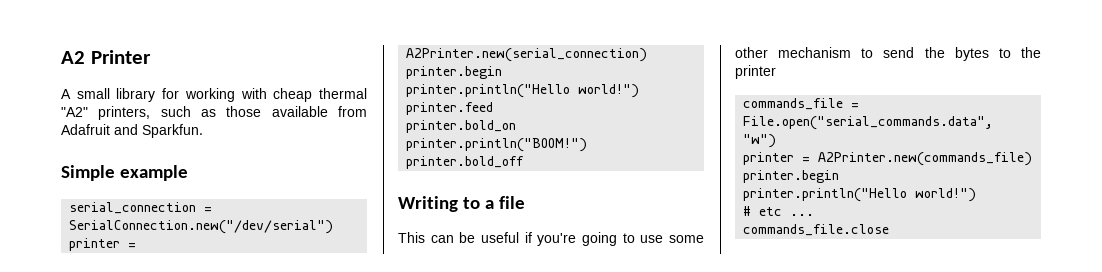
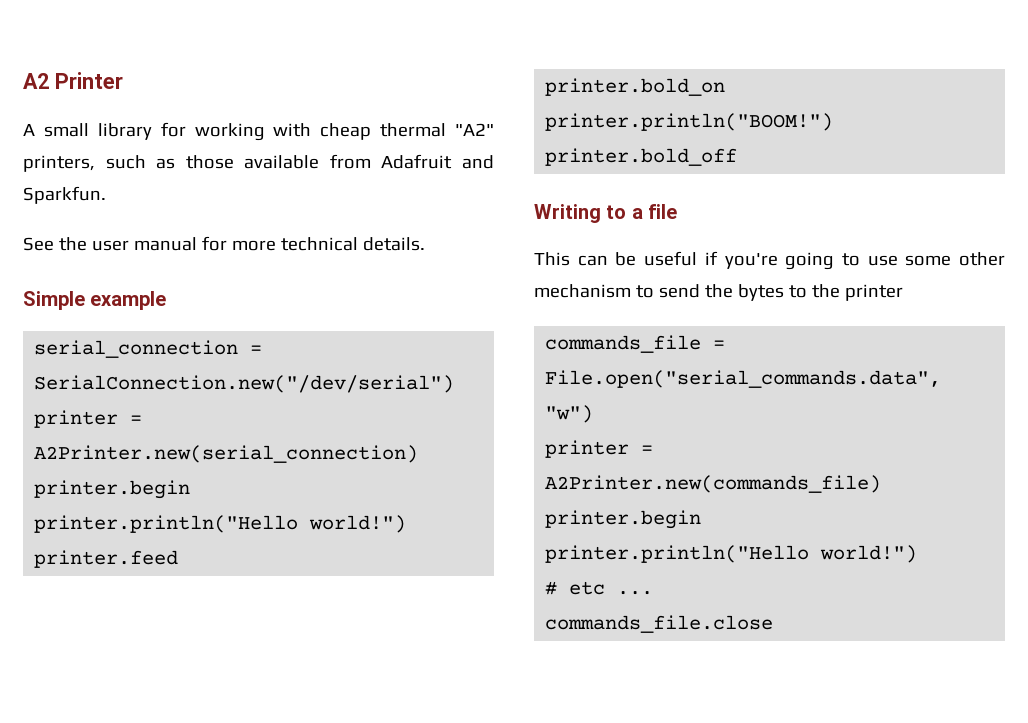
(203, 131) none -> [23,236,425,251] // See the user manual for more technical details.

